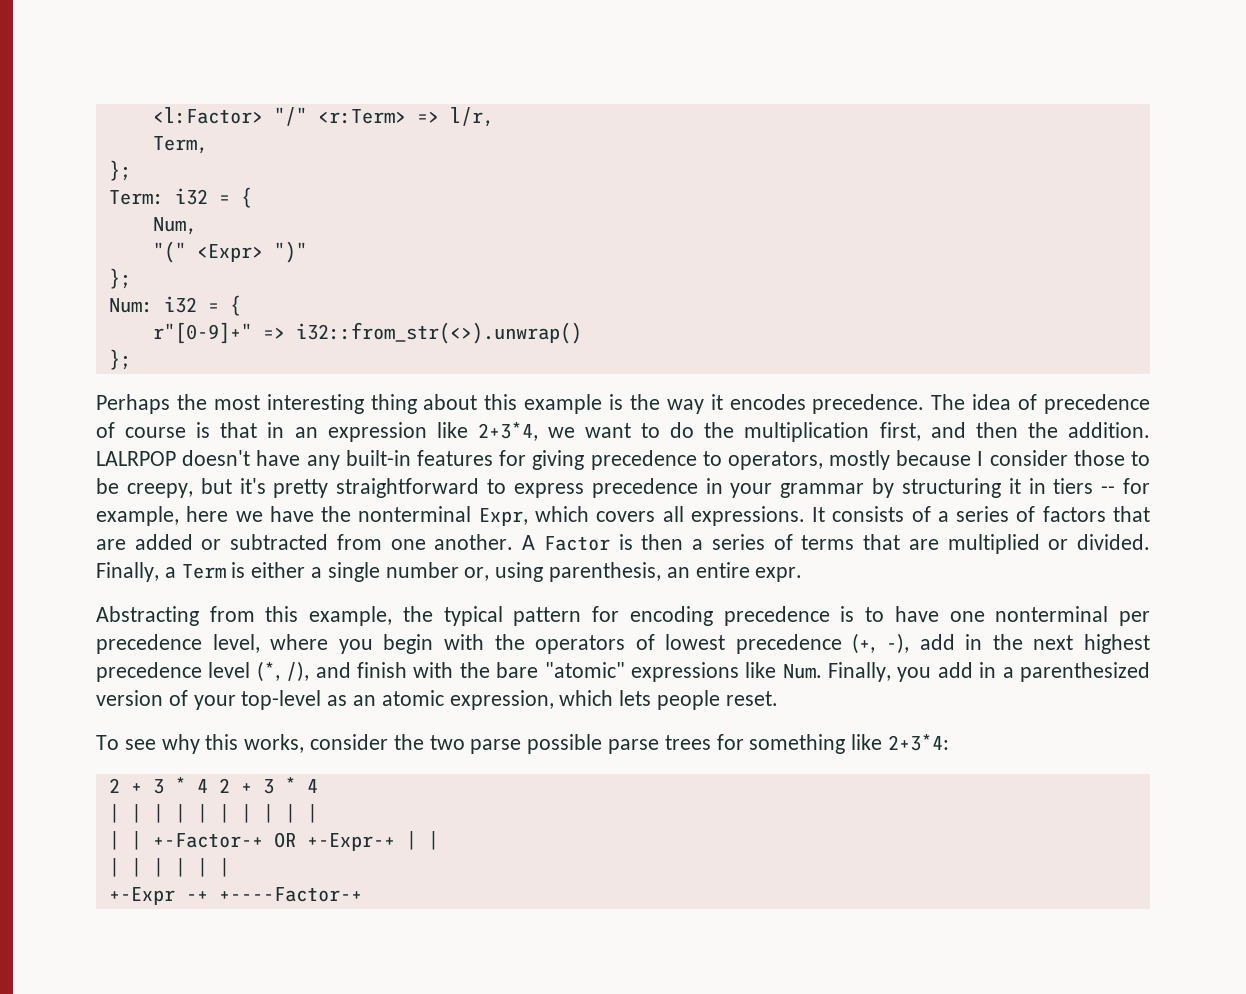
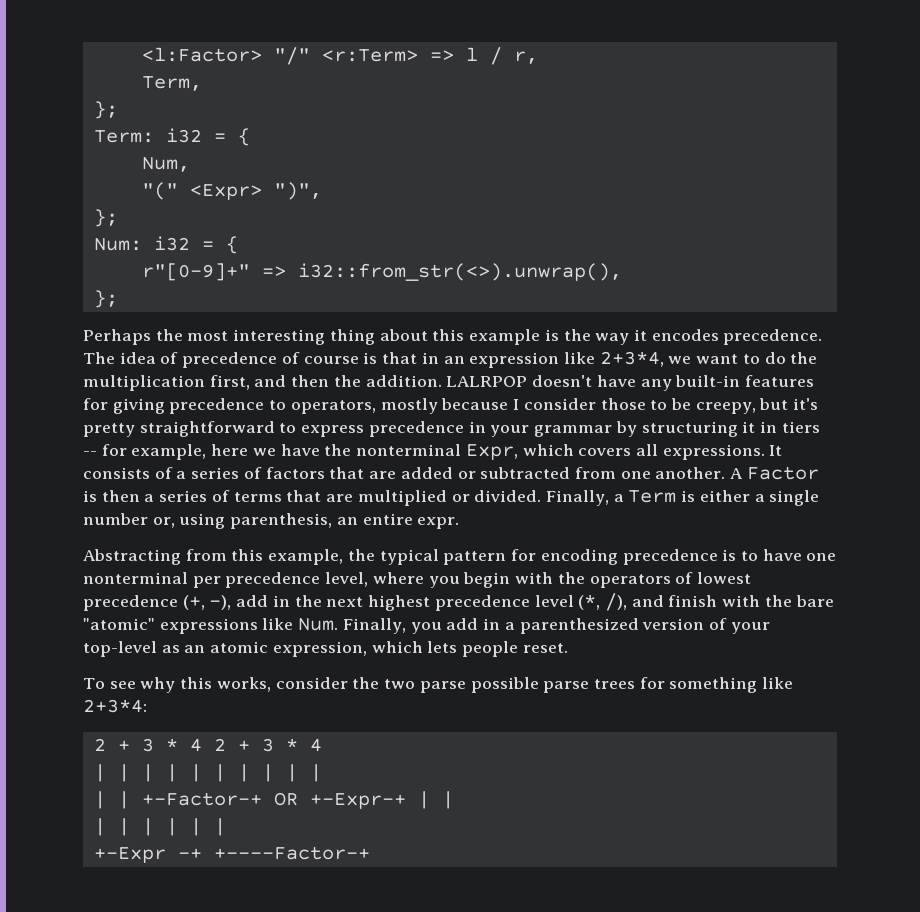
[449,107,494,127] l/r, -> [465,47,538,65] l / r,
[273,241,307,263] ")" -> [273,182,322,200] ")",
[295,322,582,344] i32::from_str(<>).unwrap() -> [297,263,622,281] i32::from_str(<>).unwrap(),

